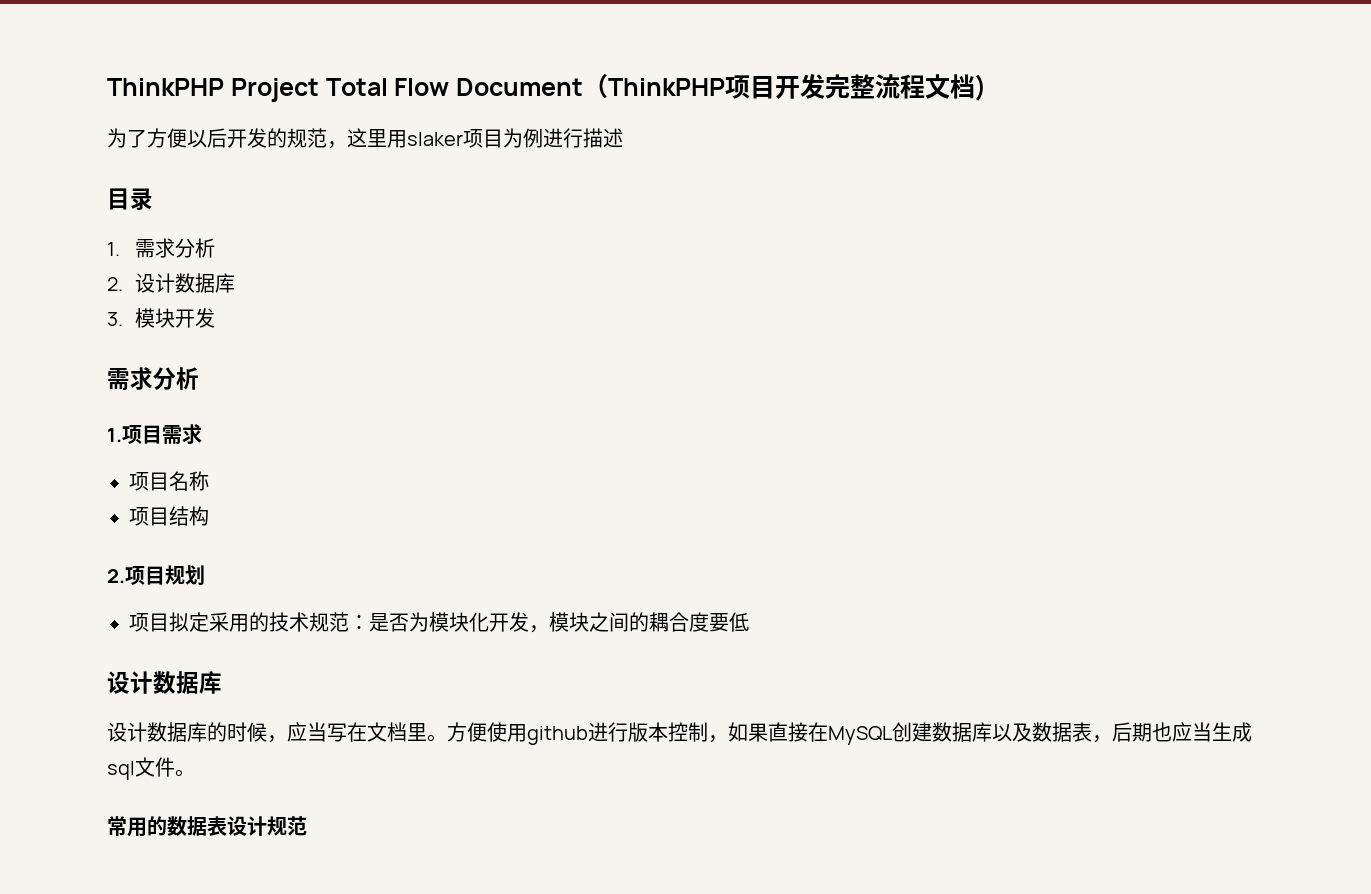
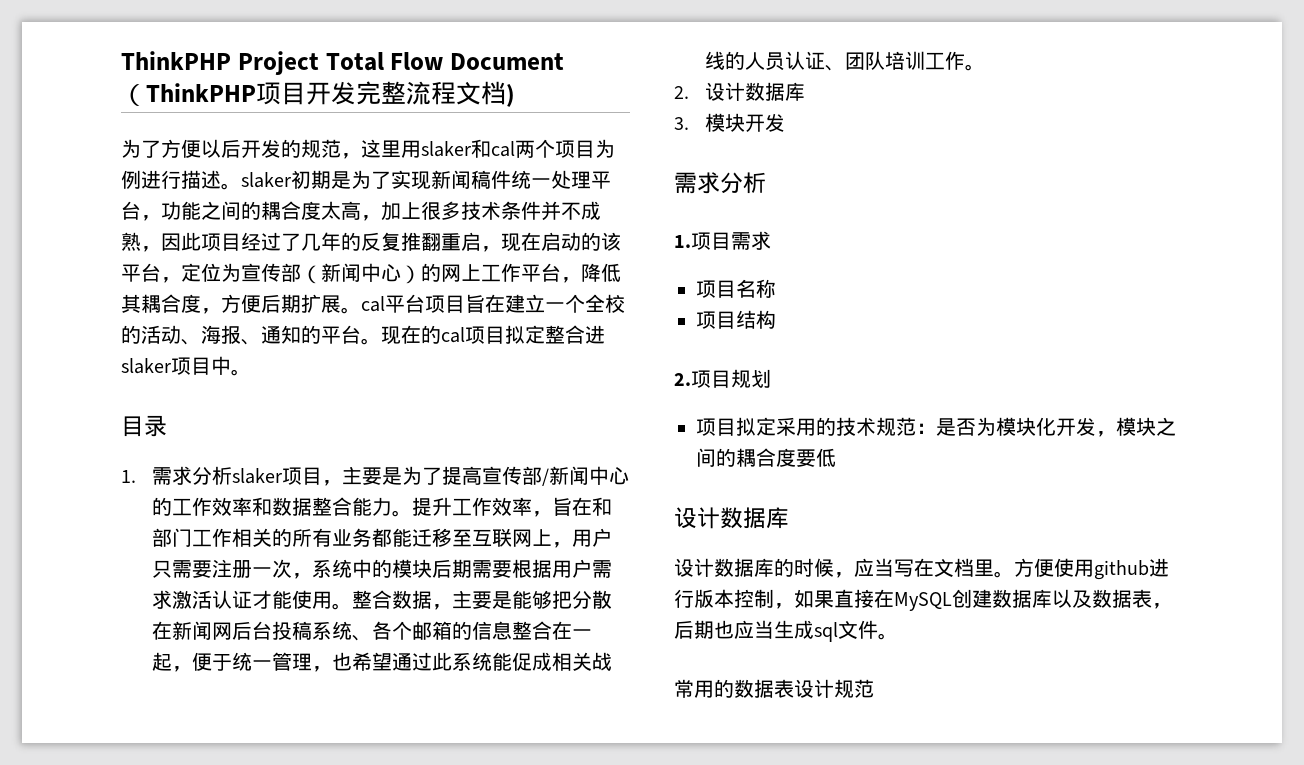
(463, 139) none -> [471,139,555,158] 和cal两个
[107,188,153,211] [107,238,215,258] // 目录 // 1.需求分析 -> [221,170,611,190] [121,201,601,221] [121,232,621,252] [121,263,621,284] [121,294,625,314] [121,325,605,345] [121,356,251,376] [121,415,167,437] [121,466,629,486] [151,497,612,517] [151,528,612,548] [151,559,612,579] [151,590,612,610] [151,621,592,641] [151,652,612,672] [704,51,985,71] 。slaker初期是为了实现新闻稿件统一处理平台，功能之间的耦合度太高，加上很多技术条件并不成熟，因此项目经过了几年的反复推翻重启，现在启动的该平台，定位为宣传部（新闻中心）的网上工作平台，降低其耦合度，方便后期扩展。cal平台项目旨在建立一个全校的活动、海报、通知的平台。现在的cal项目拟定整合进slaker项目中。 // 目录 // 1.需求分析slaker项目，主要是为了提高宣传部/新闻中心的工作效率和数据整合能力。提升工作效率，旨在和部门工作相关的所有业务都能迁移至互联网上，用户只需要注册一次，系统中的模块后期需要根据用户需求激活认证才能使用。整合数据，主要是能够把分散在新闻网后台投稿系统、各个邮箱的信息整合在一起，便于统一管理，也希望通过此系统能促成相关战线的人员认证、团队培训工作。

